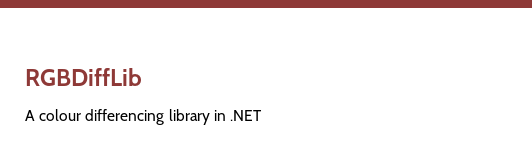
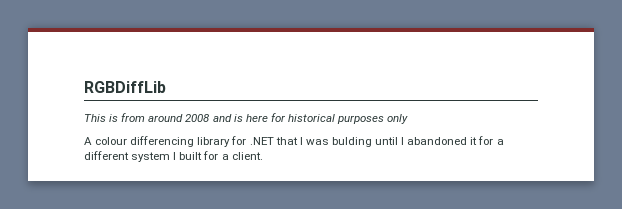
[25,109,262,125] A colour differencing library in .NET -> [84,113,409,124] [84,136,504,147] [84,151,263,162] This is from around 2008 and is here for historical purposes only // A colour differencing library for .NET that I was bulding until I abandoned it for a different system I built for a client.

